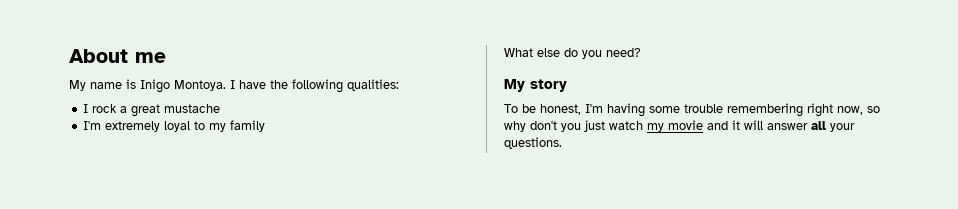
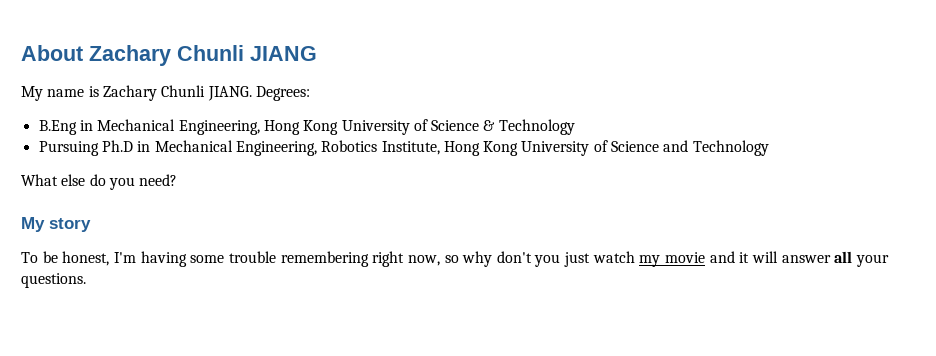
[135,52,166,63] me -> [89,45,317,66] Zachary Chunli JIANG
[140,79,399,93] [83,104,221,117] [83,120,266,132] Inigo Montoya. I have the following qualities: // I rock a great mustache // I'm extremely loyal to my family -> [102,85,310,101] [38,119,575,135] [38,140,769,156] Zachary Chunli JIANG. Degrees: // B.Eng in Mechanical Engineering, Hong Kong University of Science & Technology // Pursuing Ph.D in Mechanical Engineering, Robotics Institute, Hong Kong University of Science and Technology

